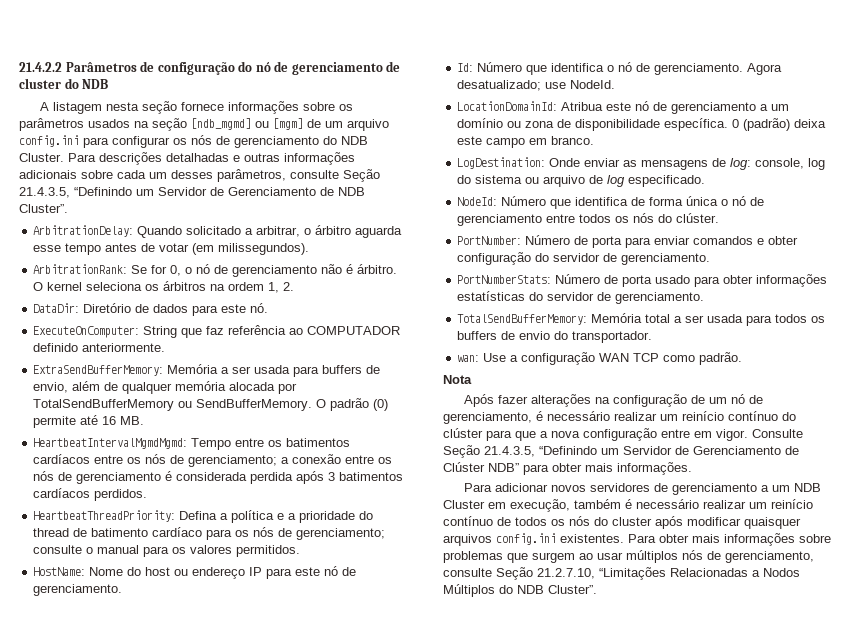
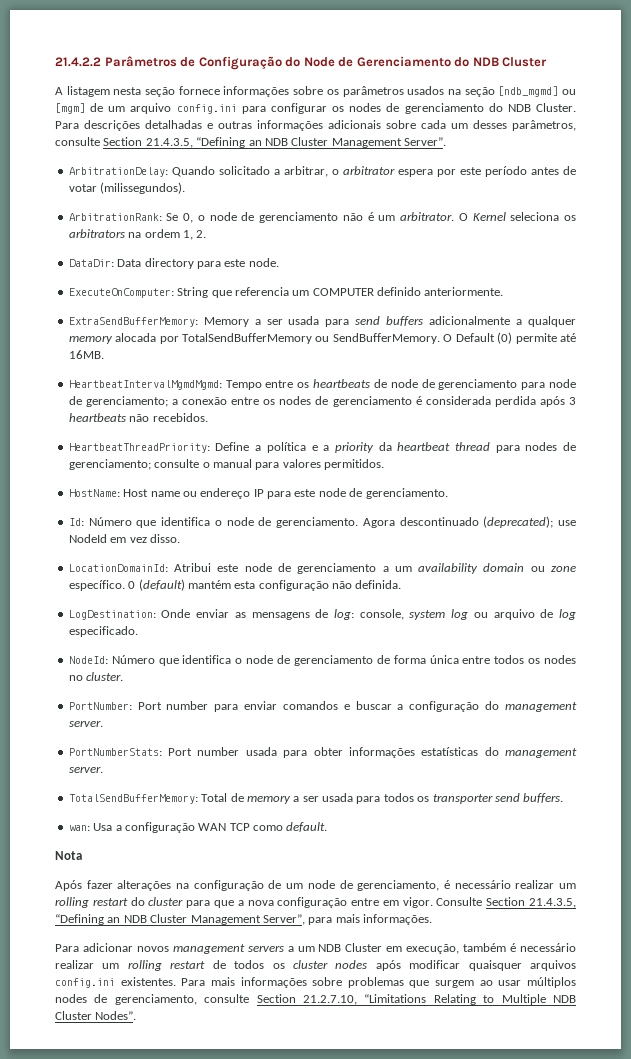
[157,61,401,75] [19,78,109,89] configuração do nó de gerenciamento de cluster do NDB -> [198,56,548,70] Configuração do Node de Gerenciamento do NDB Cluster
[191,135,212,145] nós -> [349,103,382,112] nodes
[343,169,380,182] [19,187,365,198] [19,204,68,213] Seção 21.4.3.5, “Definindo um Servidor de Gerenciamento de NDB Cluster”. -> [103,137,446,148] Section 21.4.3.5, “Defining an NDB Cluster Management Server”.
[315,225,403,238] [33,243,102,255] árbitro aguarda esse tempo -> [342,166,527,177] arbitrator espera por este período
[192,243,310,255] (em milissegundos). -> [100,182,186,194] (milissegundos).
[151,265,168,274] for -> (179, 217) none
[196,264,211,274] nó -> [209,212,237,221] node
[357,264,398,274] [33,282,83,291] árbitro. O kernel -> [378,212,506,221] um arbitrator. O Kernel
[163,281,207,291] árbitros -> [68,229,125,238] arbitrators
[83,303,269,316] Diretório de dados para este nó. -> [117,258,279,269] Data directory para este node.
[206,325,401,335] faz referência ao COMPUTADOR -> [234,287,374,296] referencia um COMPUTER
[167,364,381,377] [33,381,227,394] Memória a ser usada para buffers de envio, além de qualquer memória -> [203,316,577,327] [68,335,113,344] Memory a ser usada para send buffers adicionalmente a qualquer memory
[330,398,370,411] padrão -> [455,333,495,342] Default
[102,416,145,425] 16 MB. -> [68,350,104,359] 16MB.
[286,438,351,447] [33,454,167,464] batimentos cardíacos entre os nós -> [313,379,576,390] heartbeats de node de gerenciamento para node
[33,471,55,481] nós -> [279,396,312,405] nodes
[339,472,404,481] [33,488,148,501] batimentos cardíacos perdidos. -> [68,413,208,422] heartbeats não recebidos.
[179,511,218,520] Defina -> [215,442,250,451] Define
[299,511,374,523] [33,527,275,540] prioridade do thread de batimento cardíaco para os nós -> [334,442,558,453] priority da heartbeat thread para nodes
[172,547,187,554] os -> (280, 466) none
[89,567,171,576] Nome do host -> [123,489,180,497] Host name
[324,566,339,576] nó -> [318,488,346,497] node
[618,62,633,72] nó -> [226,517,254,526] node
[457,80,616,91] [457,101,790,114] [457,118,827,131] [457,136,595,148] desatualizado; use NodeId. // LocationDomainId: Atribua este nó de gerenciamento a um domínio ou zona de disponibilidade específica. 0 (padrão) deixa este campo em branco. -> [399,516,576,528] [68,534,180,543] [68,563,576,574] [68,579,402,591] descontinuado (deprecated); use NodeId em vez disso. // LocationDomainId: Atribui este node de gerenciamento a um availability domain ou zone específico. 0 (default) mantém esta configuração não definida.
[808,158,826,170] [457,175,523,184] log do sistema -> [409,609,469,620] system log
[631,196,765,206] [457,213,720,226] [457,235,799,248] [457,252,711,265] [457,274,691,287] de forma única o nó de gerenciamento entre todos os nós do clúster. // PortNumber: Número de porta para enviar comandos e obter configuração do servidor de gerenciamento. // PortNumberStats: Número de porta usado -> [235,655,576,666] [68,672,124,681] [68,701,577,712] [68,720,103,727] [68,747,277,756] o node de gerenciamento de forma única entre todos os nodes no cluster. // PortNumber: Port number para enviar comandos e buscar a configuração do management server. // PortNumberStats: Port number usada
[547,292,705,304] [457,313,671,325] servidor de gerenciamento. // TotalSendBufferMemory: Memória total -> [504,748,577,758] [68,766,103,773] [68,793,291,804] management server. // TotalSendBufferMemory: Total de memory
[457,331,653,343] buffers de envio do transportador. -> [432,793,564,804] transporter send buffers.
[483,353,507,362] Use -> [93,823,113,831] Usa
[699,352,743,365] padrão. -> [286,822,328,832] default.
[730,394,745,404] nó -> [307,880,335,889] node
[682,411,796,421] [443,428,483,438] reinício contínuo do clúster -> [55,897,184,908] rolling restart do cluster
[443,445,799,458] [443,462,582,475] Seção 21.4.3.5, “Definindo um Servidor de Gerenciamento de Clúster NDB” para obter -> [486,897,576,908] [55,914,333,925] Section 21.4.3.5, “Defining an NDB Cluster Management Server”, para
[589,483,757,495] servidores de gerenciamento -> [172,944,284,954] management servers
[771,499,813,509] [443,516,493,526] reinício contínuo -> [127,960,206,971] rolling restart
[569,516,652,526] nós do cluster -> [292,960,368,969] cluster nodes
[659,534,689,543] obter -> (206, 982) none
[682,550,703,560] nós -> [55,994,87,1003] nodes
[496,567,800,580] [443,584,597,597] Seção 21.2.7.10, “Limitações Relacionadas a Nodos Múltiplos do NDB Cluster”. -> [256,994,576,1005] [55,1011,137,1020] Section 21.2.7.10, “Limitations Relating to Multiple NDB Cluster Nodes”.

